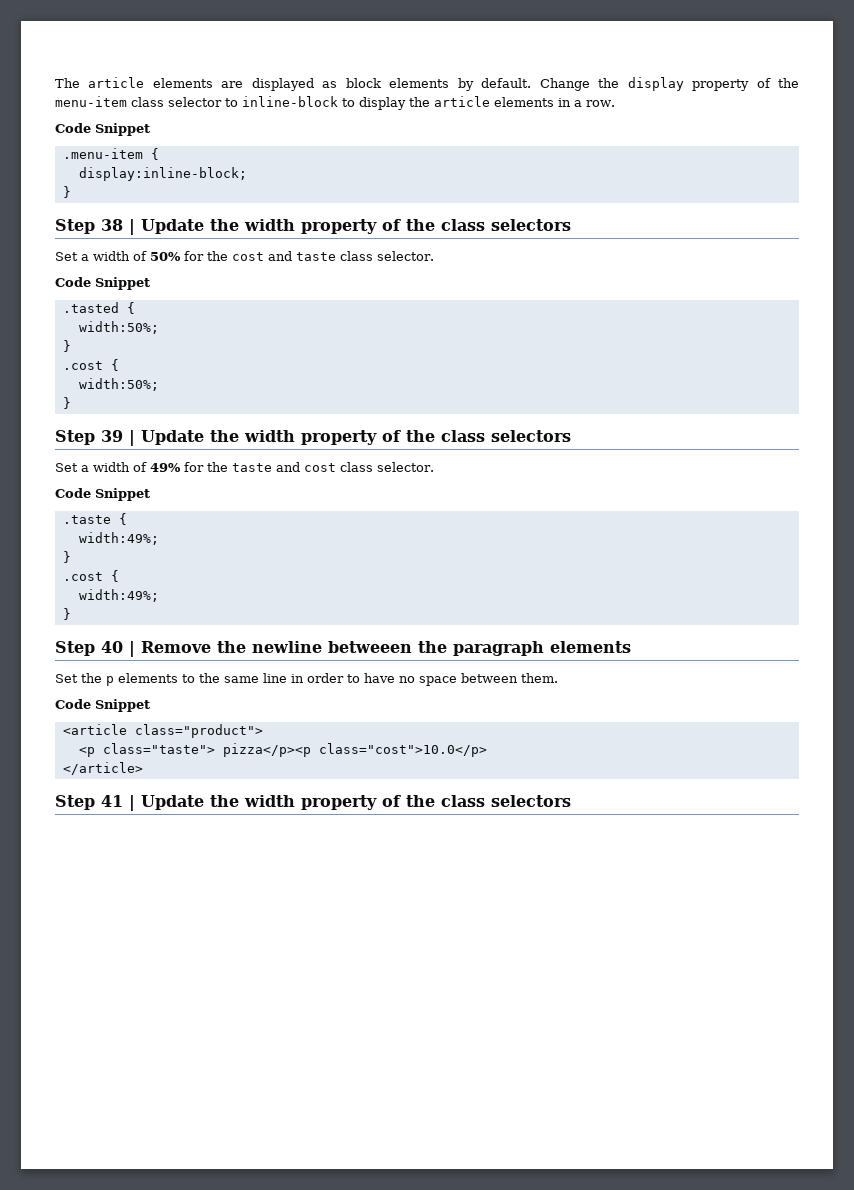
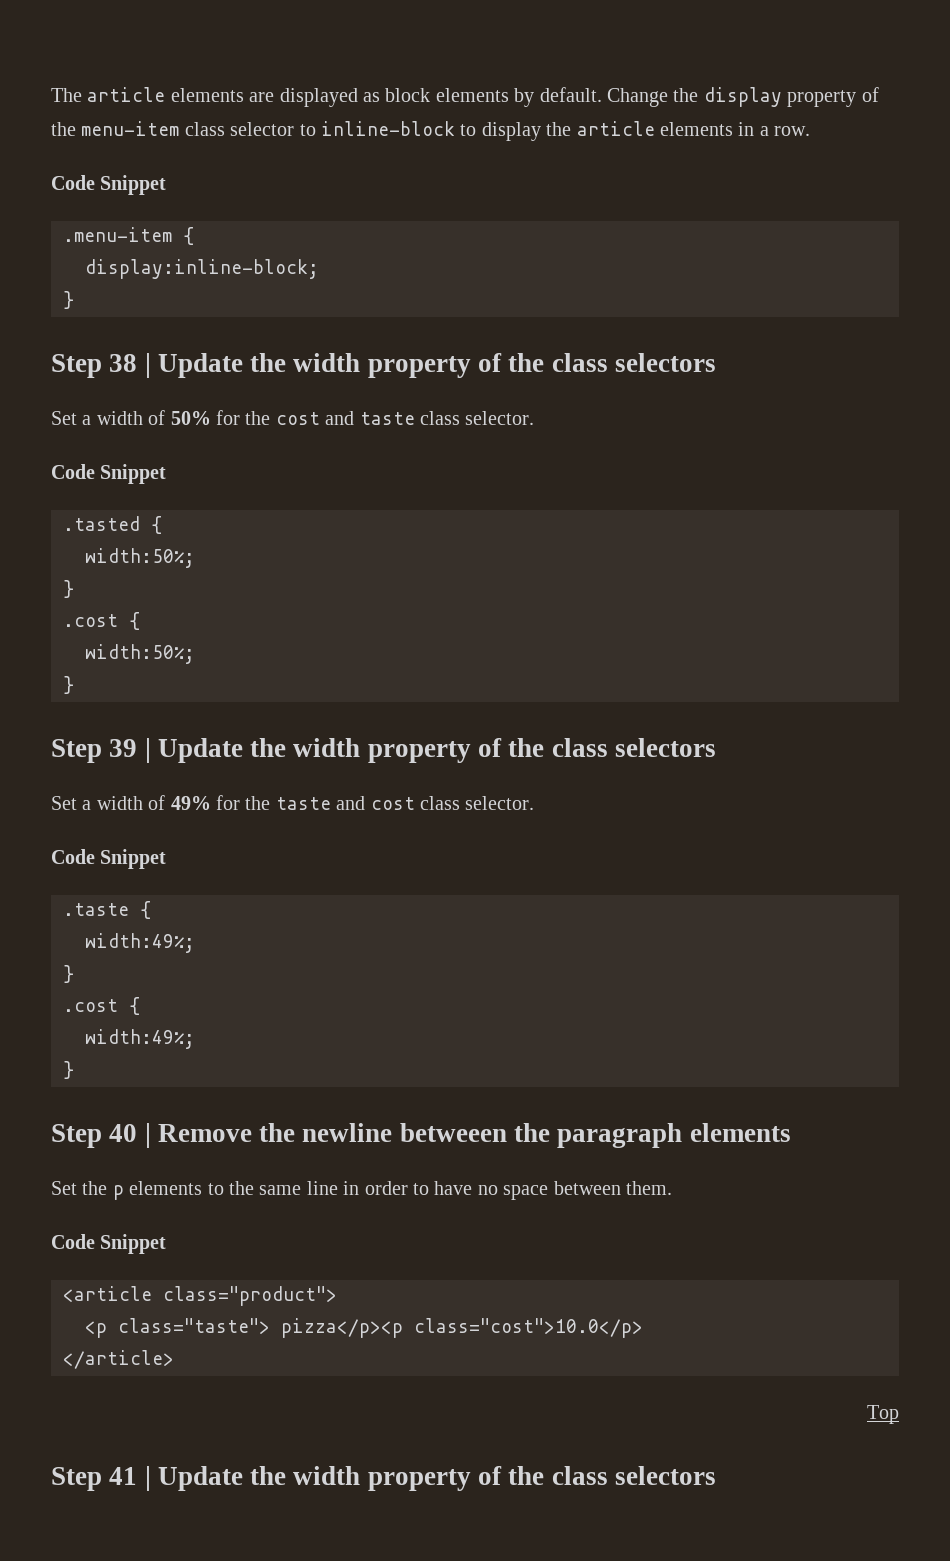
(143, 768) none -> [867,1405,899,1424] // Top

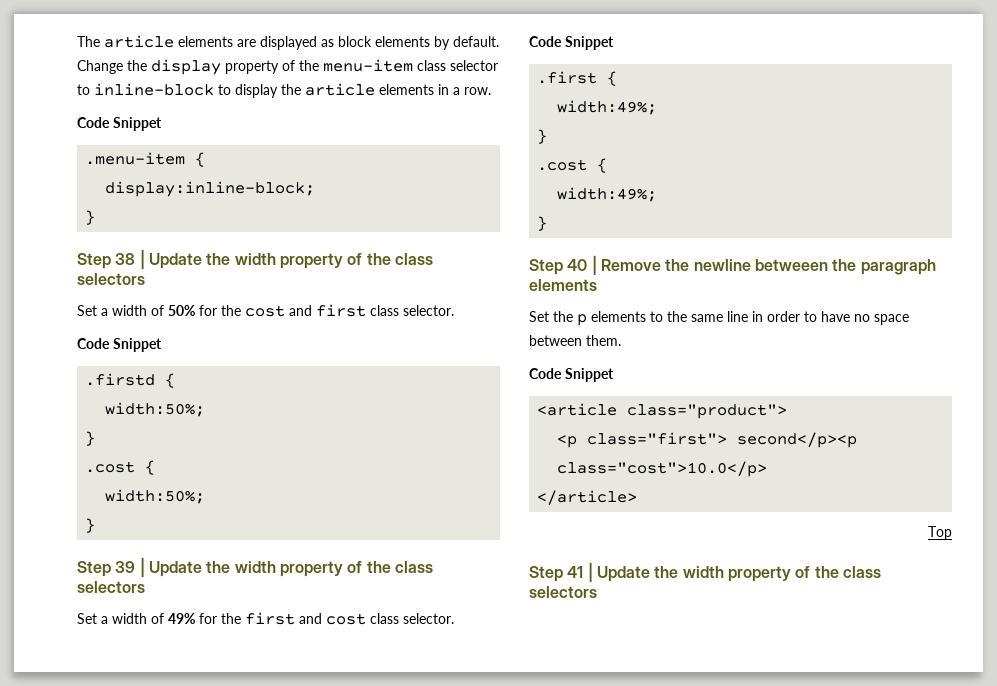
[359,411,535,425] [51,464,167,484] [63,516,140,531] taste class selector. // Code Snippet // .tasted -> [316,304,454,317] [77,338,162,352] [85,373,156,386] first class selector. // Code Snippet // .firstd
[275,797,331,810] taste -> [245,612,295,625] first
[63,903,129,916] .taste -> [537,71,598,84] .first
[118,1318,403,1338] class="taste"> pizza</p><p -> [587,432,858,448] class="first"> second</p><p

